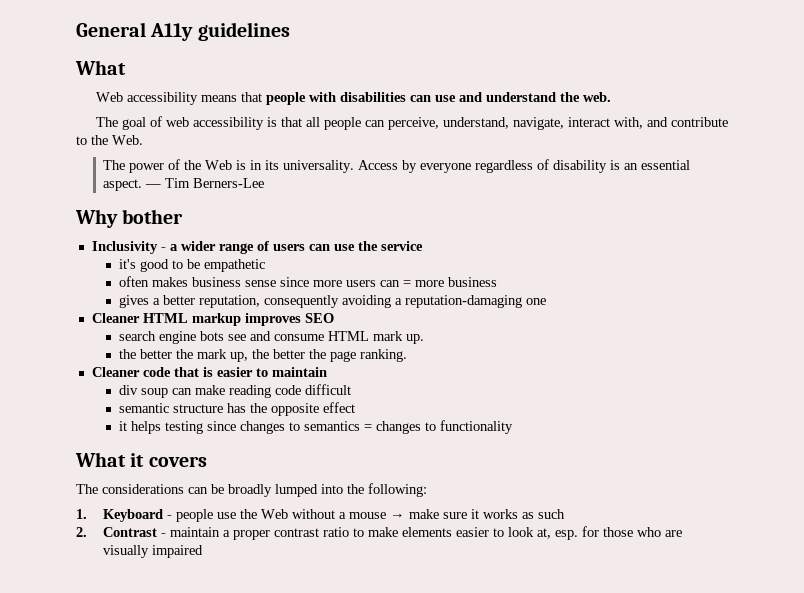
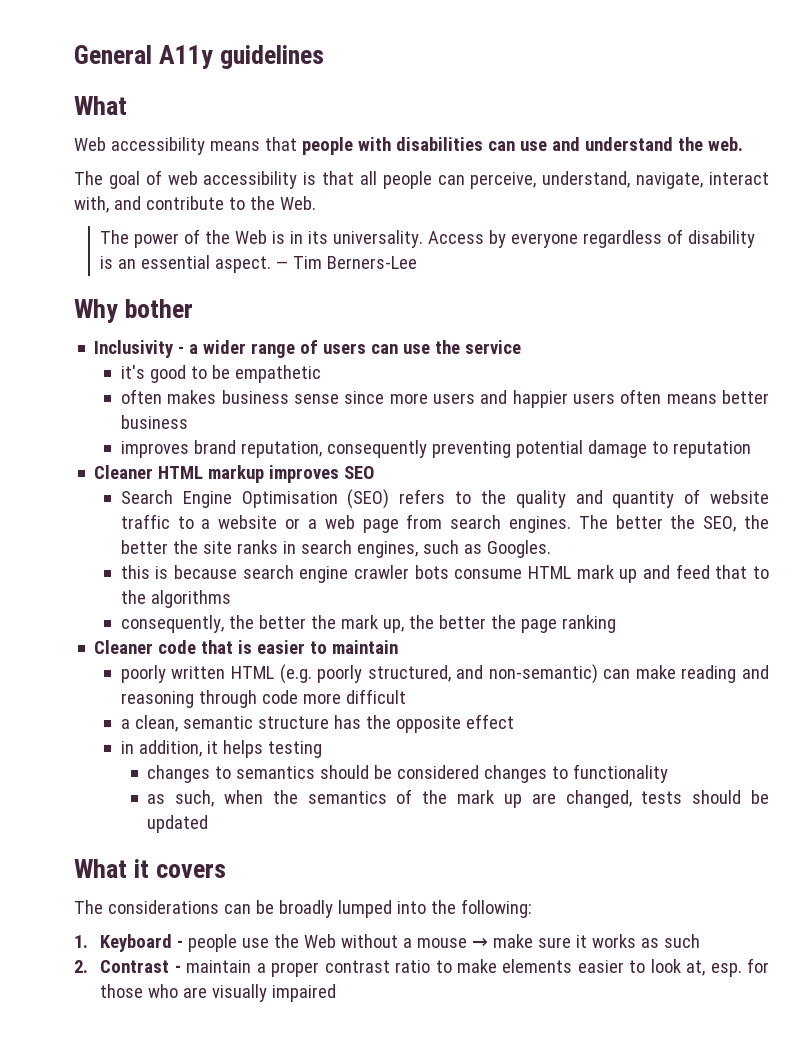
[380,277,498,287] [119,295,547,308] can = more business // gives a better reputation, consequently avoiding a reputation-damaging one -> [480,389,769,408] [120,415,188,429] [120,440,751,458] and happier users often means better business // improves brand reputation, consequently preventing potential damage to reputation
[119,331,425,344] search engine bots see and consume HTML mark up. // -> [120,489,769,509] [120,514,770,533] [120,540,551,558] [120,564,769,583] [120,590,231,608] [120,615,224,633] Search Engine Optimisation (SEO) refers to the quality and quantity of website traffic to a website or a web page from search engines. The better the SEO, the better the site ranks in search engines, such as Googles. // this is because search engine crawler bots consume HTML mark up and feed that to the algorithms // consequently,
[360,349,408,362] ranking. -> [561,615,616,633] ranking
[119,385,302,398] div soup can make reading code -> [120,664,769,684] [120,690,341,708] poorly written HTML (e.g. poorly structured, and non-semantic) can make reading and reasoning through code more
(352, 389) none -> [120,715,178,732] a clean,
(356, 407) none -> [120,740,202,757] in addition,
[207,421,237,431] since -> (322, 749) //
[364,424,373,431] = -> [320,765,480,779] should be considered
(514, 427) none -> [147,789,770,808] [147,815,209,833] // as such, when the semantics of the mark up are changed, tests should be updated

